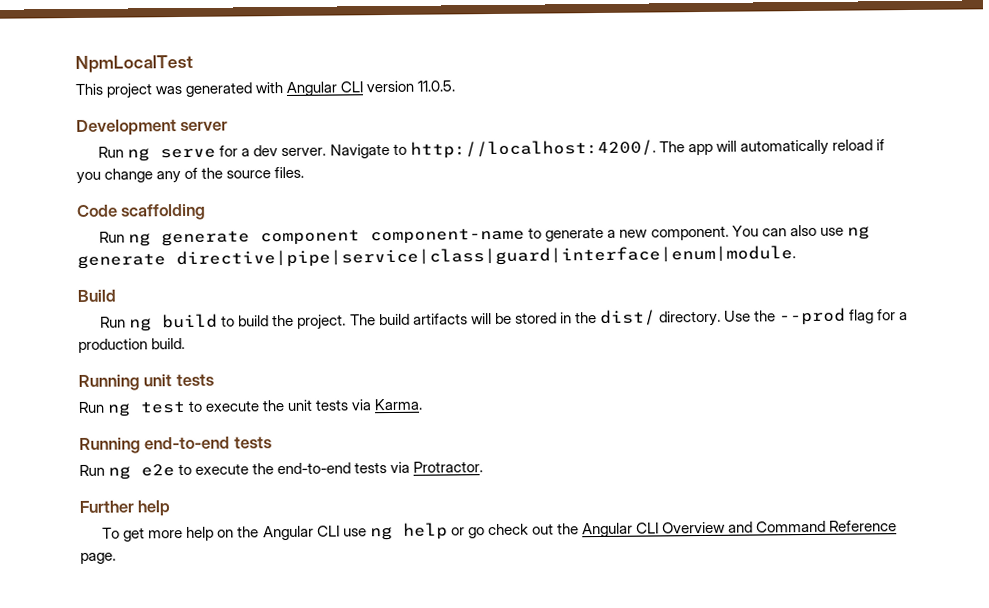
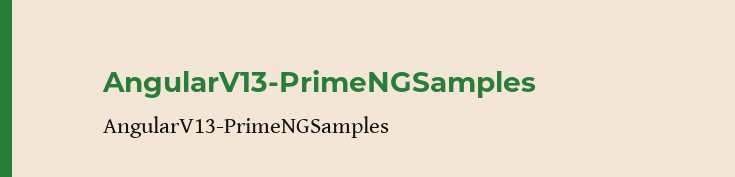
[75,54,193,74] [75,80,456,99] [76,119,229,137] [98,139,885,162] [76,166,305,185] [77,203,207,221] [99,224,870,247] [77,245,796,269] [77,289,116,302] [100,307,909,332] [78,337,186,353] [78,373,214,391] [78,398,424,417] [79,436,272,454] [79,461,484,480] [79,500,172,517] [102,520,898,542] [80,552,116,564] NpmLocalTest // This project was generated with Angular CLI version 11.0.5. // Development server // Run ng serve for a dev server. Navigate to http://localhost:4200/. The app will automatically reload if you change any of the source files. // Code scaffolding // Run ng generate component component-name to generate a new component. You can also use ng generate directive|pipe|service|class|guard|interface|enum|module. // Build // Run ng build to build the project. The build artifacts will be stored in the dist/ directory. Use the --prod flag for a production build. // Running unit tests // Run ng test to execute the unit tests via Karma. // Running end-to-end tests // Run ng e2e to execute the end-to-end tests via Protractor. // Further help // To get more help on the Angular CLI use ng help or go check out the Angular CLI Overview and Command Reference page. -> [102,70,536,98] [103,116,389,138] AngularV13-PrimeNGSamples // AngularV13-PrimeNGSamples

